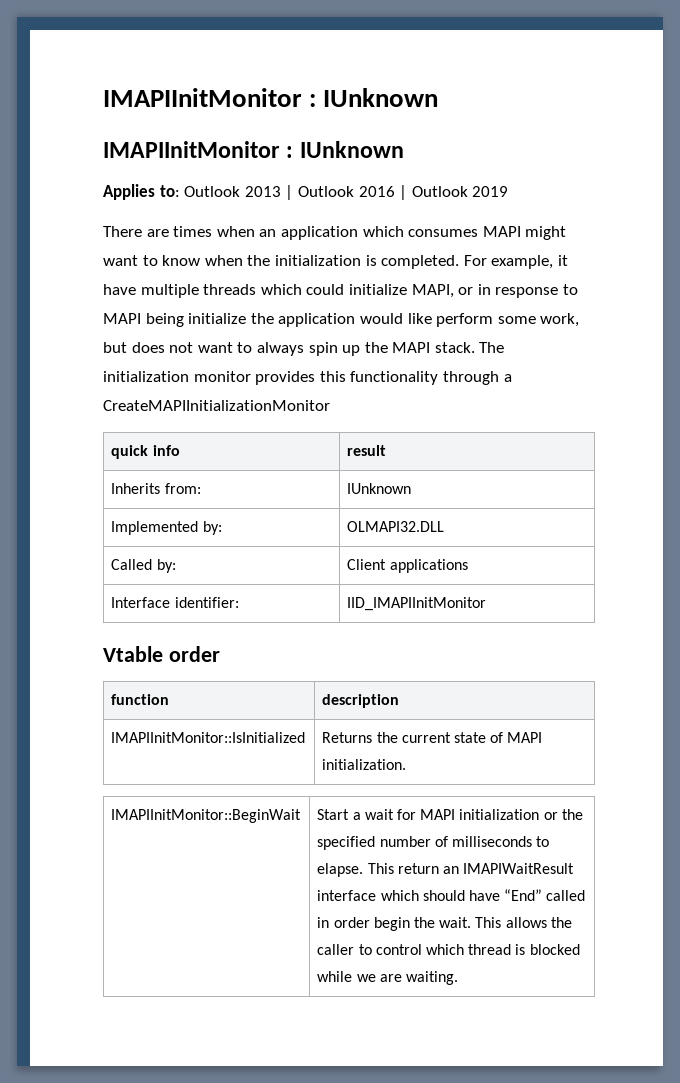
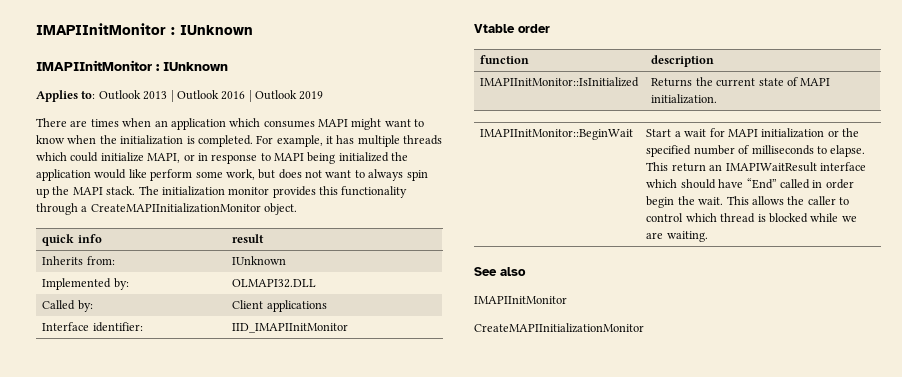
[103,284,136,295] have -> [336,135,355,144] has
[188,313,247,324] initialize -> [338,152,389,162] initialized
(330, 405) none -> [264,203,298,215] object.
(459, 978) none -> [474,267,526,276] [474,296,567,304] [474,323,644,333] // See also // IMAPIInitMonitor // CreateMAPIInitializationMonitor

